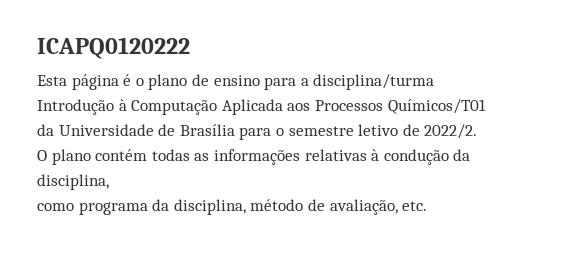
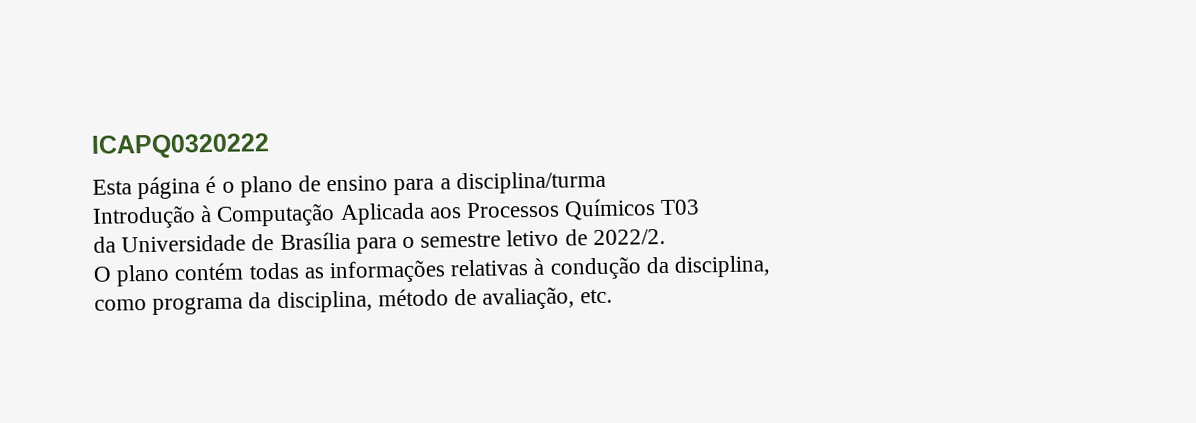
[37,37,190,59] ICAPQ0120222 -> [91,133,270,159] ICAPQ0320222
[387,99,486,114] Químicos/T01 -> [564,198,701,221] Químicos T03

